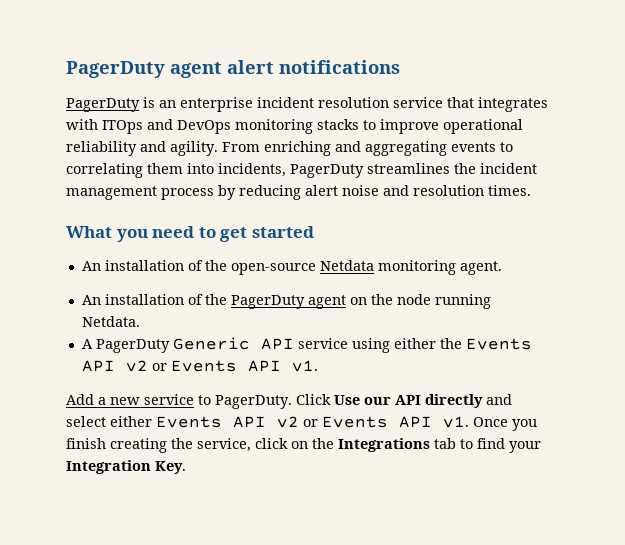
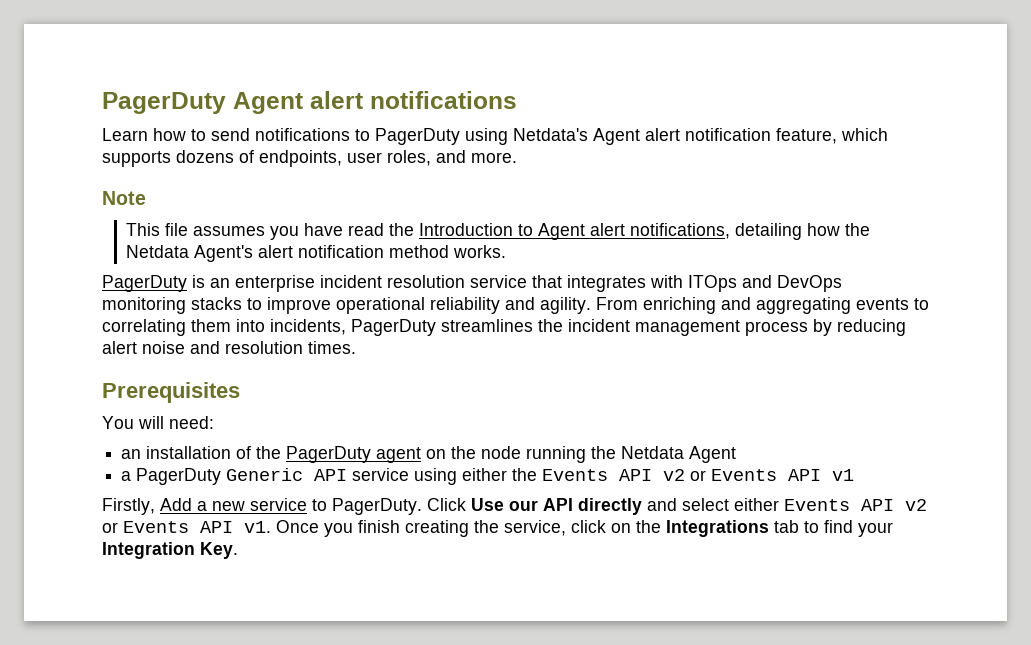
[66,61,222,78] PagerDuty agent -> [102,92,303,114] PagerDuty Agent
(400, 67) none -> [102,128,888,145] [102,150,517,167] [102,191,146,205] [126,223,871,240] [126,245,507,262] // Learn how to send notifications to PagerDuty using Netdata's Agent alert notification feature, which supports dozens of endpoints, user roles, and more. // Note // This file assumes you have read the Introduction to Agent alert notifications, detailing how the Netdata Agent's alert notification method works.
[66,226,314,242] [81,260,502,275] [81,295,101,305] What you need to get started // An installation of the open-source Netdata monitoring agent. // An -> [102,382,240,403] [102,416,214,429] [121,449,142,459] Prerequisites // You will need: // an
[81,316,140,327] [81,339,93,349] Netdata. // A -> [591,446,737,463] [121,471,132,481] the Netdata Agent // a
[291,360,318,372] v1. // -> [832,469,855,481] [102,498,155,515] v1 // Firstly,

